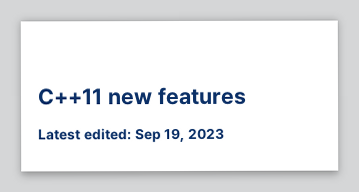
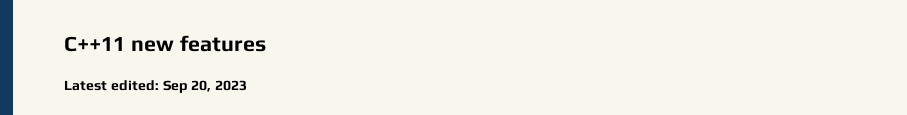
[164,127,186,143] 19, -> [191,80,212,92] 20,

